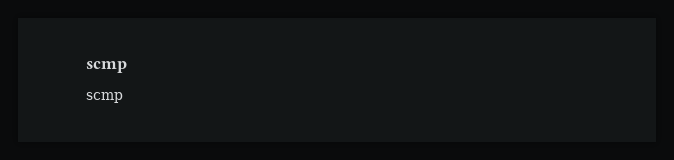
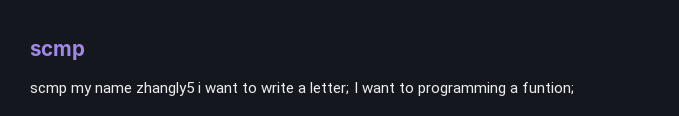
(123, 97) none -> [71,82,574,96] my name zhangly5 i want to write a letter; I want to programming a funtion;

